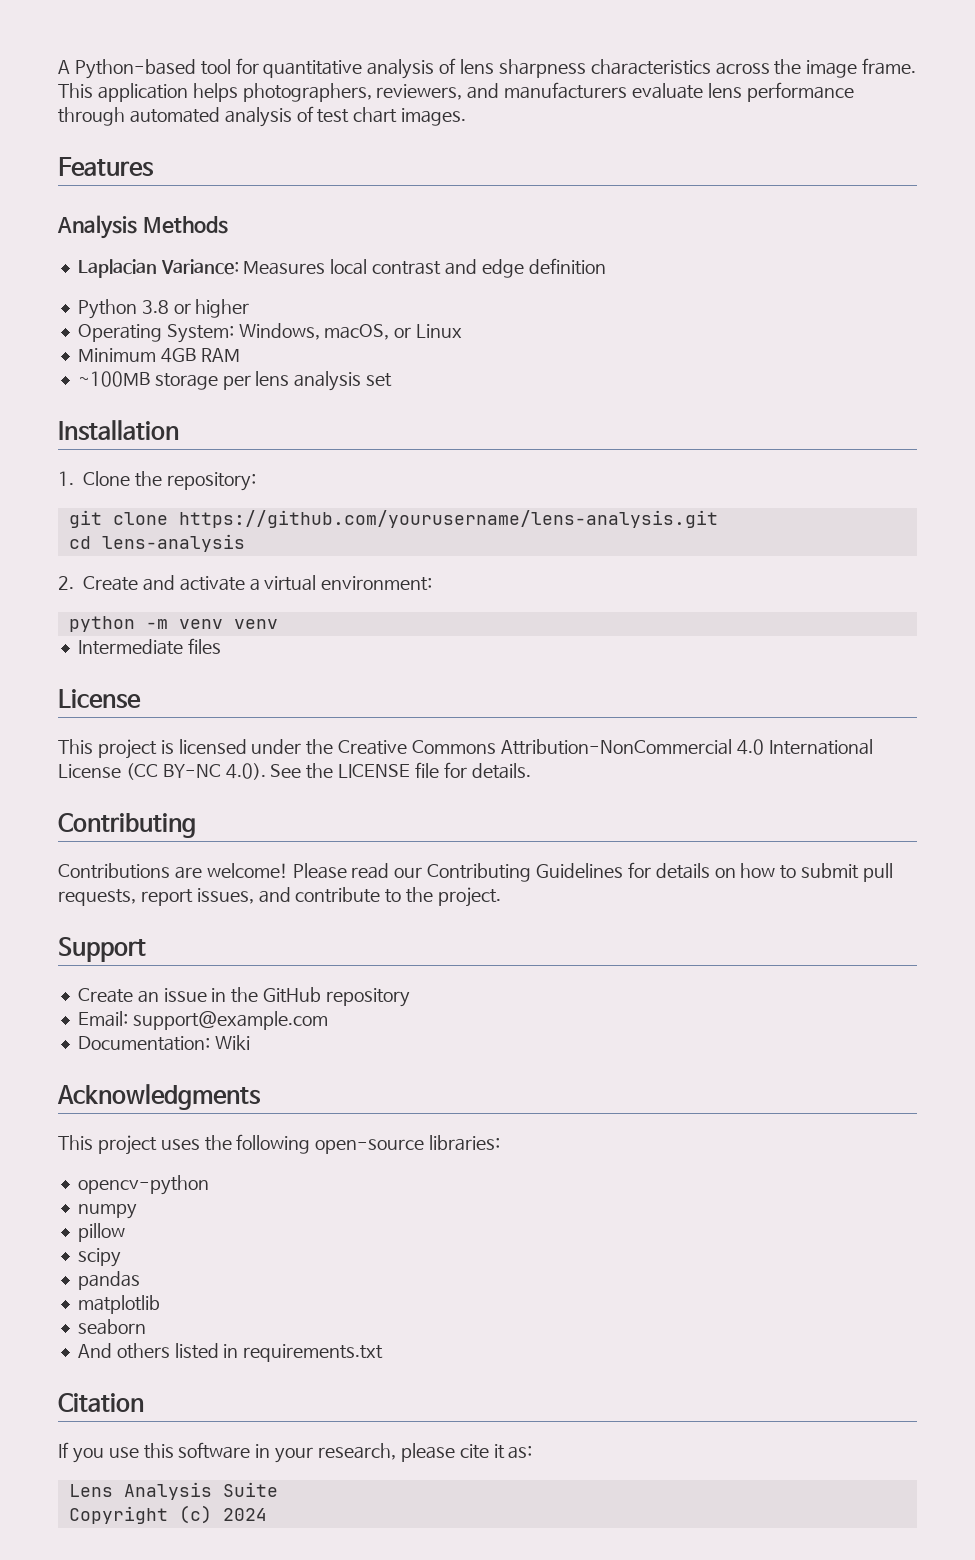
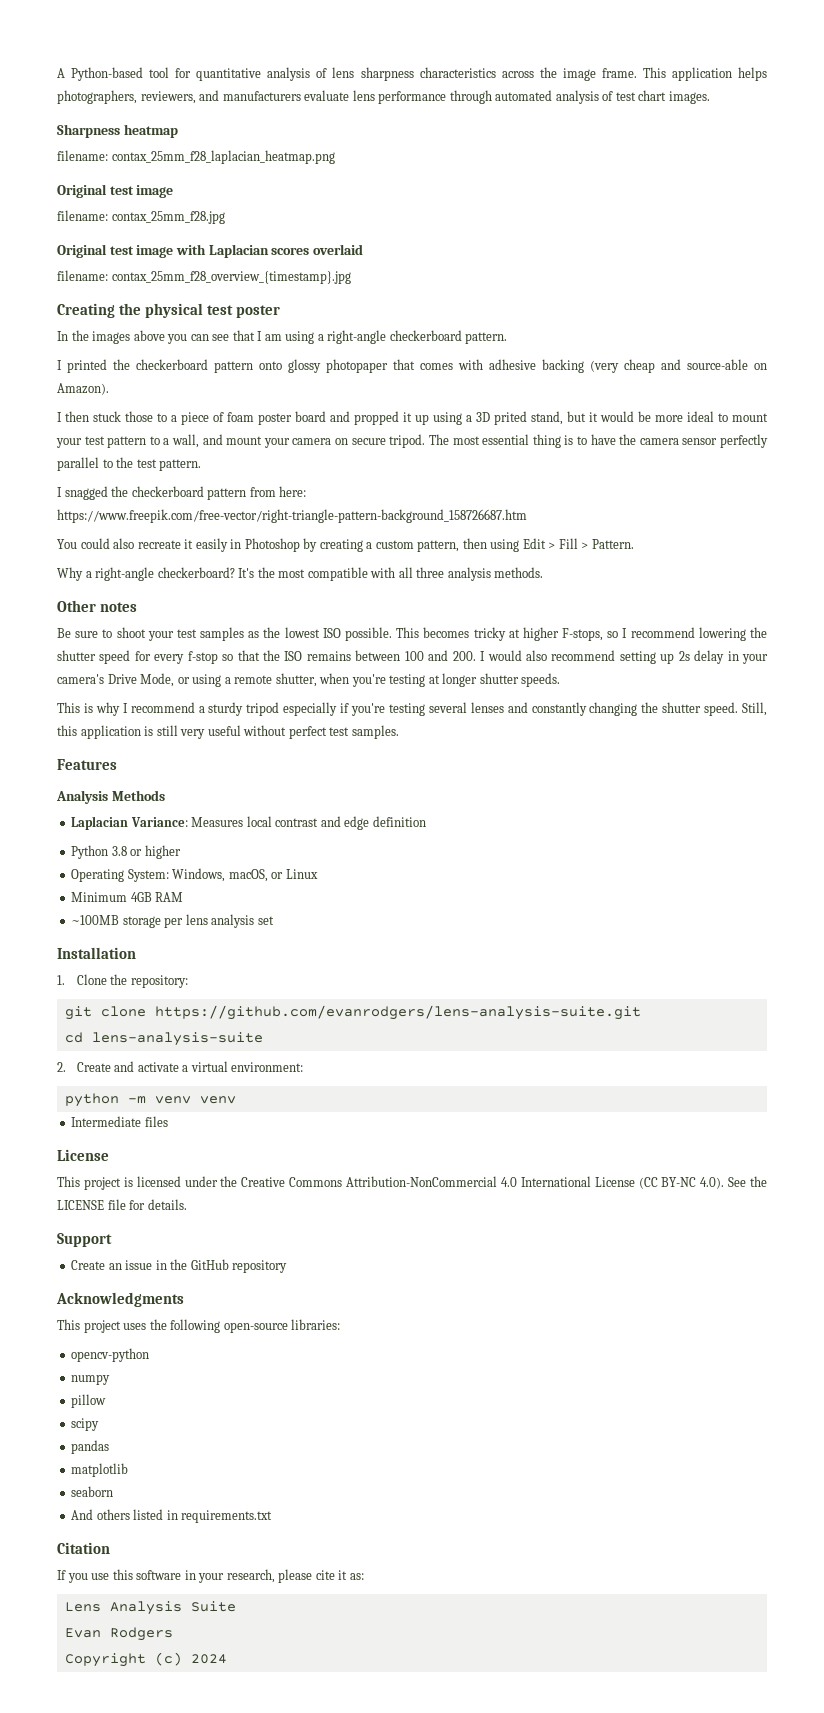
(467, 117) none -> [57,124,178,138] [57,150,335,164] [57,184,174,198] [57,210,225,224] [57,244,363,258] [57,270,351,284] [57,303,280,318] [57,330,508,344] [57,359,767,373] [57,383,109,395] [57,411,768,425] [56,434,768,448] [57,457,202,471] [57,486,307,500] [57,509,527,523] [57,538,634,552] [57,567,544,581] [57,600,137,612] [57,627,767,641] [57,650,768,664] [57,673,561,687] [57,702,767,716] [57,725,399,739] // Sharpness heatmap // filename: contax_25mm_f28_laplacian_heatmap.png // Original test image // filename: contax_25mm_f28.jpg // Original test image with Laplacian scores overlaid // filename: contax_25mm_f28_overview_{timestamp}.jpg // Creating the physical test poster // In the images above you can see that I am using a right-angle checkerboard pattern. // I printed the checkerboard pattern onto glossy photopaper that comes with adhesive backing (very cheap and source-able on Amazon). // I then stuck those to a piece of foam poster board and propped it up using a 3D prited stand, but it would be more ideal to mount your test pattern to a wall, and mount your camera on secure tripod. The most essential thing is to have the camera sensor perfectly parallel to the test pattern. // I snagged the checkerboard pattern from here: https://www.freepik.com/free-vector/right-triangle-pattern-background_158726687.htm // You could also recreate it easily in Photoshop by creating a custom pattern, then using Edit > Fill > Pattern. // Why a right-angle checkerboard? It's the most compatible with all three analysis methods. // Other notes // Be sure to shoot your test samples as the lowest ISO possible. This becomes tricky at higher F-stops, so I recommend lowering the shutter speed for every f-stop so that the ISO remains between 100 and 200. I would also recommend setting up 2s delay in your camera's Drive Mode, or using a remote shutter, when you're testing at longer shutter speeds. // This is why I recommend a sturdy tripod especially if you're testing several lenses and constantly changing the shutter speed. Still, this application is still very useful without perfect test samples.
[178,510,718,528] https://github.com/yourusername/lens-analysis.git -> [154,1005,641,1020] https://github.com/evanrodgers/lens-analysis-suite.git
[101,534,245,552] lens-analysis -> [91,1032,263,1046] lens-analysis-suite
[58,813,196,838] [58,862,894,882] [58,887,502,907] // Contributing // Contributions are welcome! Please read our Contributing Guidelines for details on how to submit pull requests, report issues, and contribute to the project. -> (187, 1204) none
[77,1011,328,1030] [77,1035,250,1051] // Email: support@example.com // Documentation: Wiki -> (288, 1266) none
(278, 1489) none -> [64,1627,173,1641] // Evan Rodgers

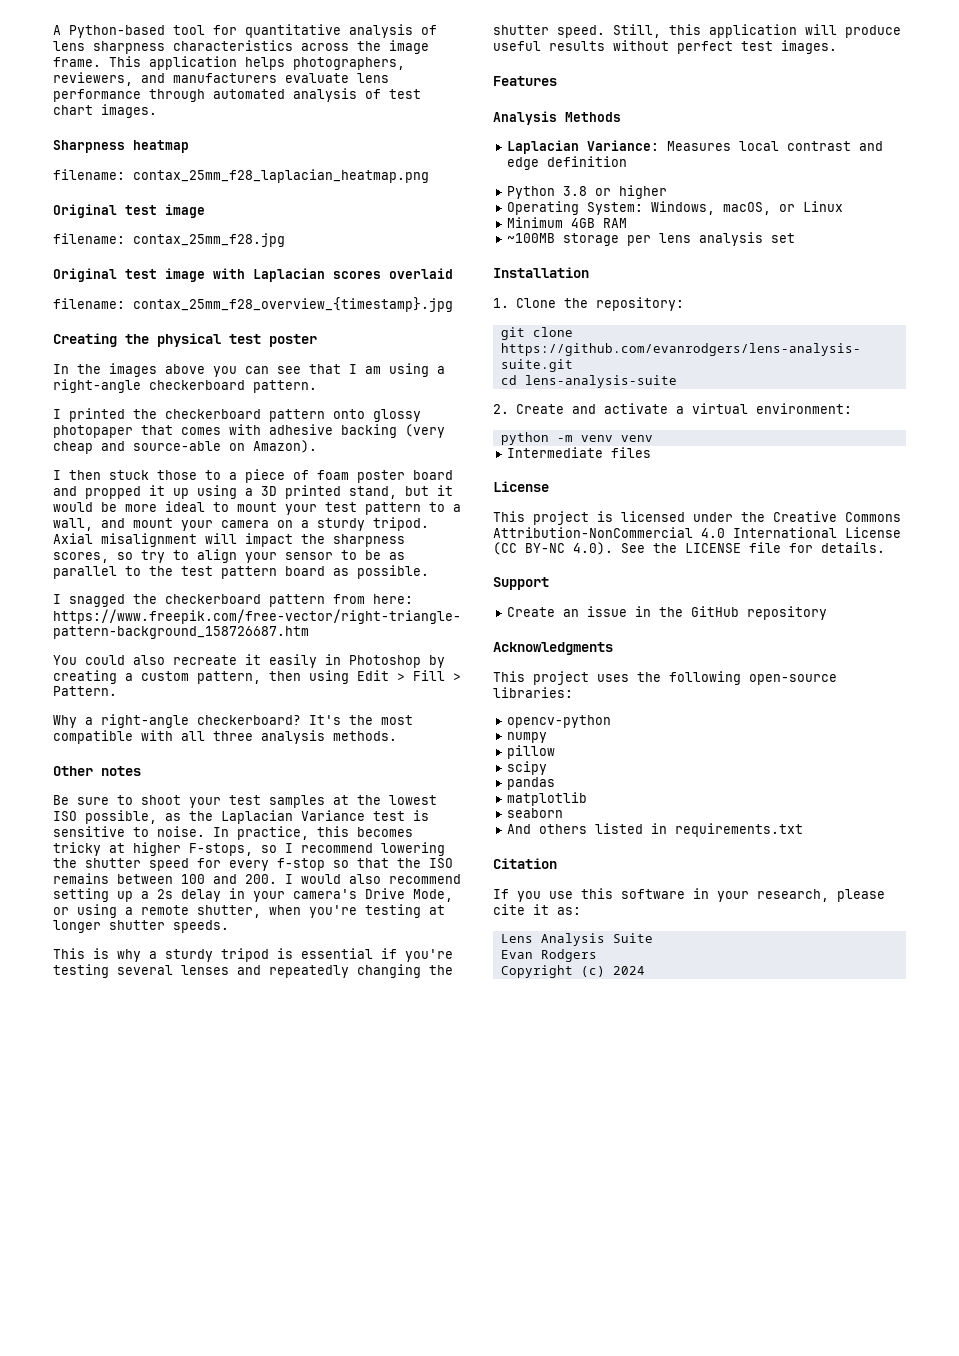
[494,411,527,425] prited -> [285,485,341,499] printed
[351,434,768,448] [57,457,202,471] secure tripod. The most essential thing is to have the camera sensor perfectly parallel to the test pattern. -> [301,517,429,531] [53,533,405,547] [53,549,405,563] [53,565,429,579] a sturdy tripod. Axial misalignment will impact the sharpness scores, so try to align your sensor to be as parallel to the test pattern board as possible.
[248,631,260,638] as -> [333,795,349,805] at
[345,627,420,641] possible. This -> [85,810,429,824] [53,826,349,840] possible, as the Laplacian Variance test is sensitive to noise. In practice, this
(675, 658) none -> [141,891,149,899] a
[122,702,195,713] I recommend -> (141, 955) none
[283,702,338,716] especially -> [277,948,373,959] is essential
[531,702,587,716] constantly -> [269,965,349,978] repeatedly
[144,725,241,739] is still very useful -> [805,24,901,38] [493,41,605,51] will produce useful results
[351,725,399,739] samples. -> [781,40,837,54] images.

